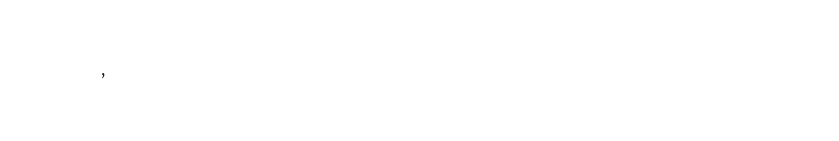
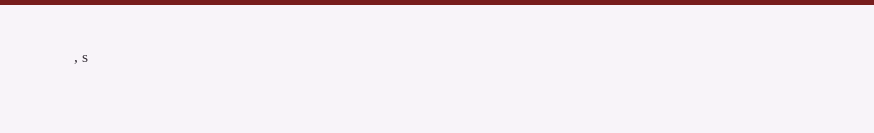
(105, 76) none -> [82,55,89,62] s

